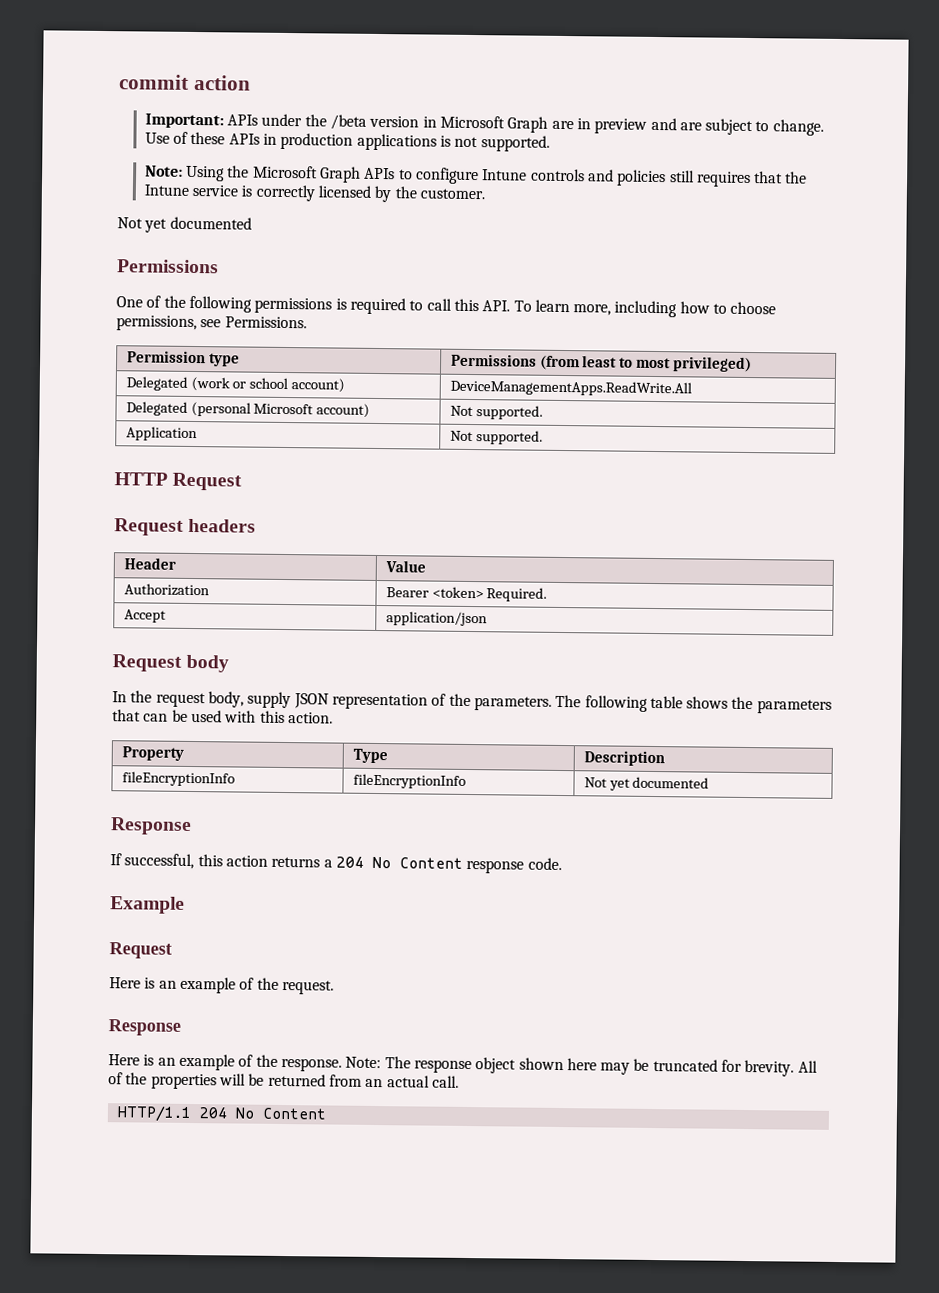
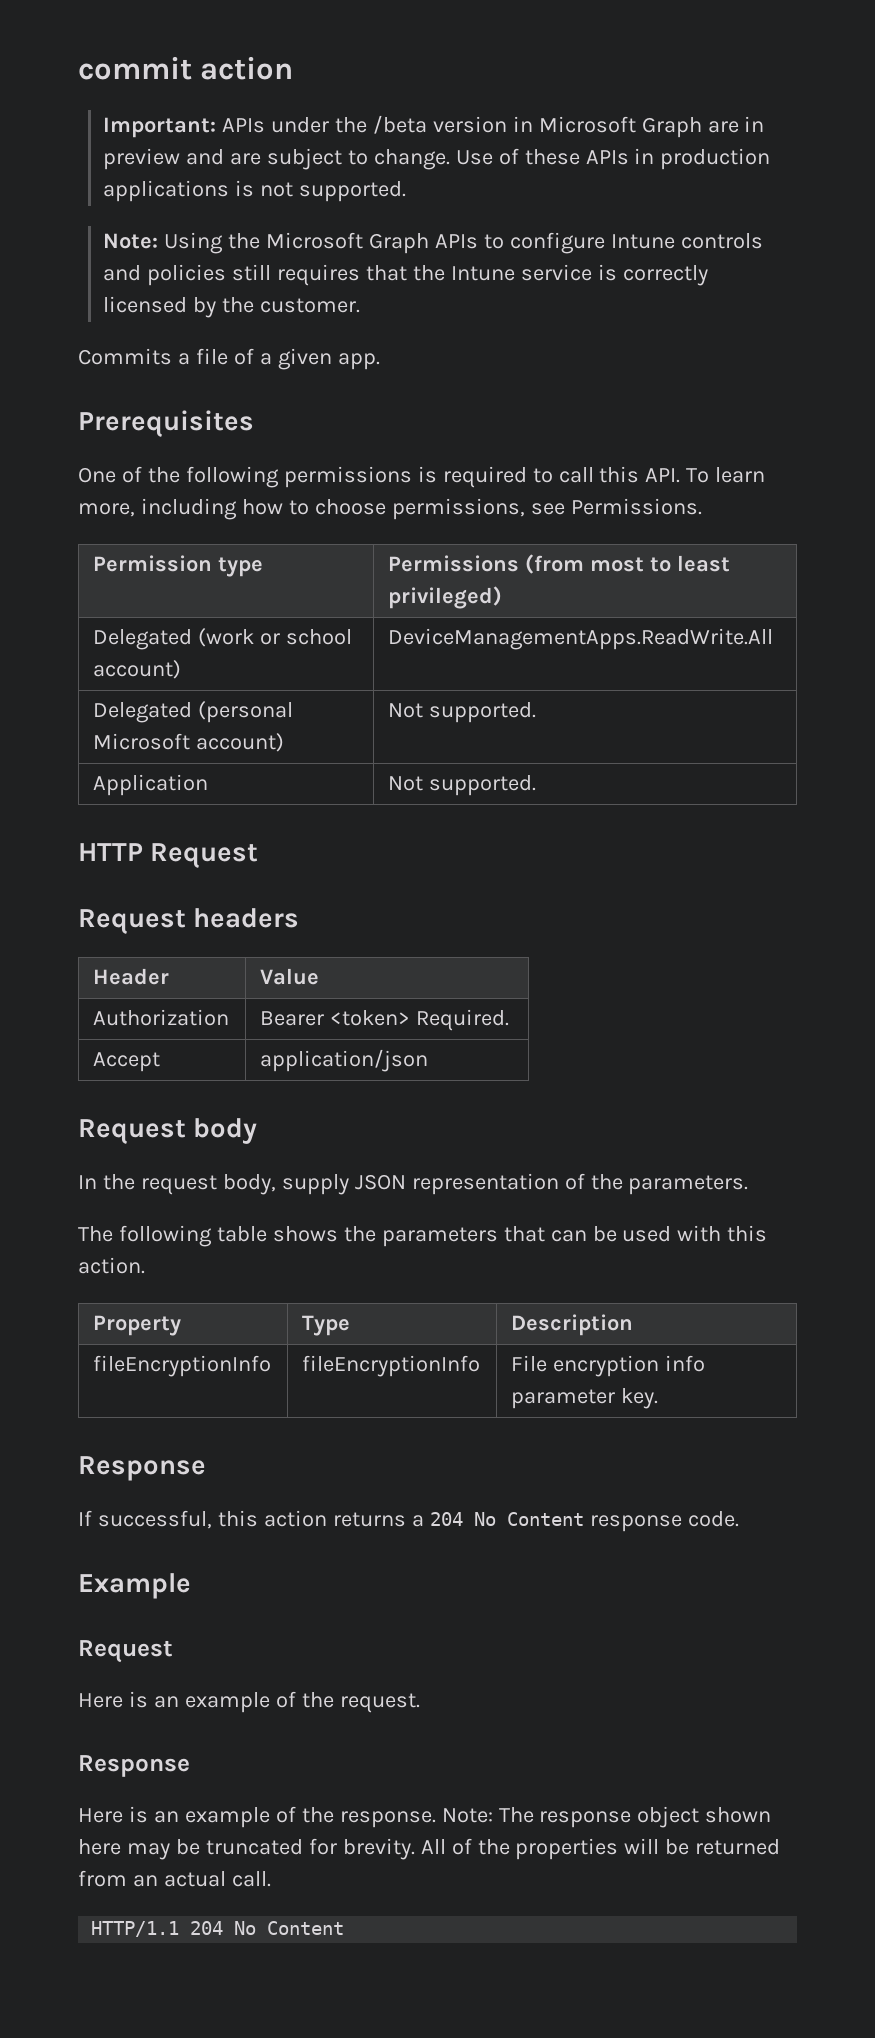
[117,216,252,233] [117,259,219,274] Not yet documented // Permissions -> [78,348,380,370] [78,410,254,437] Commits a file of a given app. // Prerequisites
[582,355,672,369] least to most -> [590,555,731,572] most to least
(552, 703) none -> (749, 1185) //
[583,776,710,791] Not yet documented -> [511,1355,705,1377] [511,1388,658,1409] File encryption info parameter key.

